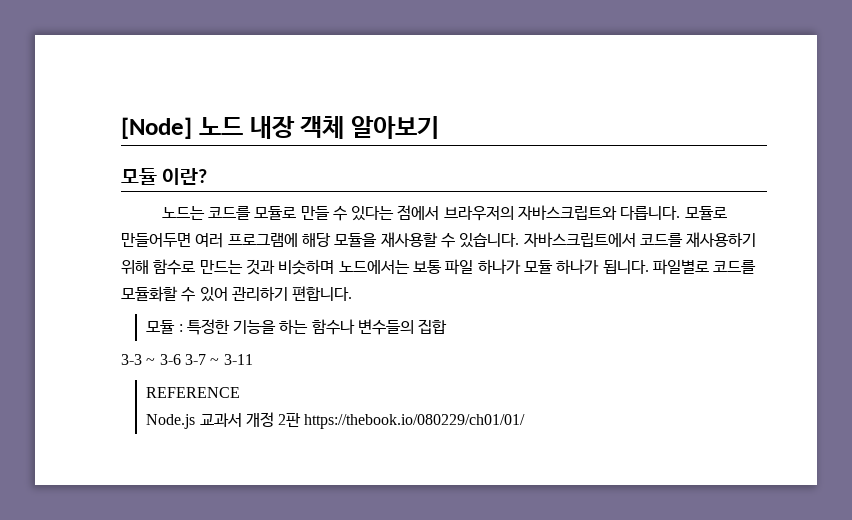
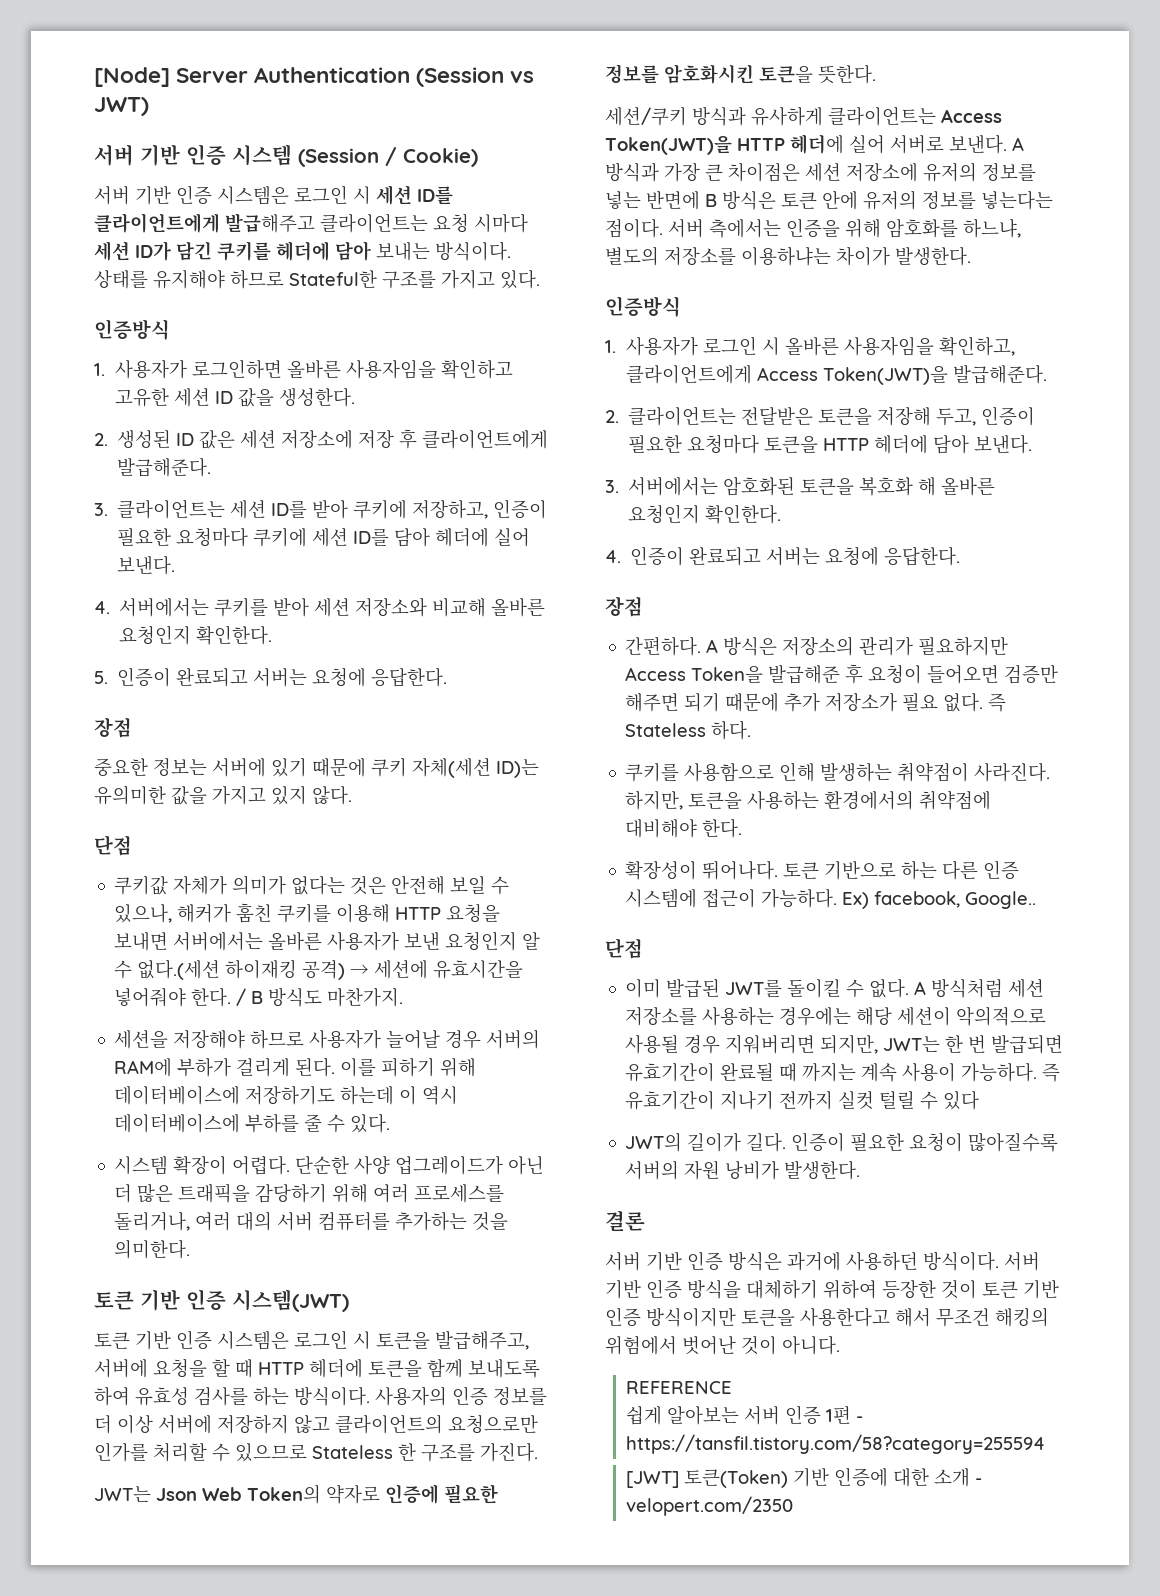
[198,116,439,139] [121,168,208,185] [161,205,727,221] [121,232,757,248] [121,259,757,275] [121,286,353,302] [146,319,448,335] [121,354,253,365] [146,387,241,398] [146,412,526,429] 노드 내장 객체 알아보기 // 모듈 이란? // 노드는 코드를 모듈로 만들 수 있다는 점에서 브라우저의 자바스크립트와 다릅니다. 모듈로 만들어두면 여러 프로그램에 해당 모듈을 재사용할 수 있습니다. 자바스크립트에서 코드를 재사용하기 위해 함수로 만드는 것과 비슷하며 노드에서는 보통 파일 하나가 모듈 하나가 됩니다. 파일별로 코드를 모듈화할 수 있어 관리하기 편합니다. // 모듈 : 특정한 기능을 하는 함수나 변수들의 집합 // 3-3 ~ 3-6 3-7 ~ 3-11 // REFERENCE // Node.js 교과서 개정 2판 https://thebook.io/080229/ch01/01/ -> [176,67,535,87] [94,97,149,116] [94,144,478,167] [94,185,453,205] [94,213,528,233] [94,241,511,261] [94,269,540,289] [94,319,170,340] [94,359,513,379] [114,387,355,407] [94,429,549,449] [117,457,212,477] [94,499,548,519] [117,527,531,547] [117,555,176,575] [94,597,546,617] [119,625,273,645] [94,667,448,687] [94,717,132,738] [94,757,539,778] [94,785,352,805] [94,835,132,856] [114,875,510,895] [114,903,501,923] [114,931,541,951] [114,959,524,980] [114,987,404,1007] [114,1029,541,1049] [114,1057,477,1077] [114,1085,459,1105] [114,1113,391,1133] [114,1155,545,1175] [114,1183,505,1203] [114,1211,509,1231] [114,1239,191,1259] [94,1289,349,1312] [94,1330,529,1350] [94,1358,540,1378] [94,1386,547,1406] [94,1414,538,1434] [94,1442,538,1462] [94,1484,498,1504] [605,64,876,84] [605,106,1002,126] [605,134,1024,155] [605,162,1036,182] [605,190,1053,210] [605,218,1021,238] [605,246,971,266] [605,296,681,317] [605,336,1015,356] [625,364,1047,385] [605,406,1036,426] [628,434,1033,454] [605,477,996,496] [628,504,782,524] [605,546,961,566] [605,596,643,617] [625,636,1009,656] [625,664,1059,684] [625,692,1007,712] [625,720,752,740] [625,762,1051,782] [625,790,992,810] [625,818,743,838] [625,860,1020,880] [625,888,1037,909] [605,938,643,959] [625,978,1045,998] [625,1006,1047,1026] [625,1034,1064,1054] [625,1062,1061,1082] [625,1090,980,1110] [625,1132,1059,1152] [625,1160,861,1180] [605,1210,645,1232] [605,1251,1040,1271] [605,1279,1059,1299] [605,1307,1049,1327] [605,1335,840,1355] [625,1381,732,1394] [625,1405,863,1425] [625,1434,1045,1454] [625,1467,982,1488] [625,1496,793,1516] Server Authentication (Session vs JWT) // 서버 기반 인증 시스템 (Session / Cookie) // 서버 기반 인증 시스템은 로그인 시 세션 ID를 클라이언트에게 발급해주고 클라이언트는 요청 시마다 세션 ID가 담긴 쿠키를 헤더에 담아 보내는 방식이다. 상태를 유지해야 하므로 Stateful한 구조를 가지고 있다. // 인증방식 // 1. 사용자가 로그인하면 올바른 사용자임을 확인하고 고유한 세션 ID 값을 생성한다. // 2. 생성된 ID 값은 세션 저장소에 저장 후 클라이언트에게 발급해준다. // 3. 클라이언트는 세션 ID를 받아 쿠키에 저장하고, 인증이 필요한 요청마다 쿠키에 세션 ID를 담아 헤더에 실어 보낸다. // 4. 서버에서는 쿠키를 받아 세션 저장소와 비교해 올바른 요청인지 확인한다. // 5. 인증이 완료되고 서버는 요청에 응답한다. // 장점 // 중요한 정보는 서버에 있기 때문에 쿠키 자체(세션 ID)는 유의미한 값을 가지고 있지 않다. // 단점 // 쿠키값 자체가 의미가 없다는 것은 안전해 보일 수 있으나, 해커가 훔친 쿠키를 이용해 HTTP 요청을 보내면 서버에서는 올바른 사용자가 보낸 요청인지 알 수 없다.(세션 하이재킹 공격) → 세션에 유효시간을 넣어줘야 한다. / B 방식도 마찬가지. // 세션을 저장해야 하므로 사용자가 늘어날 경우 서버의 RAM에 부하가 걸리게 된다. 이를 피하기 위해 데이터베이스에 저장하기도 하는데 이 역시 데이터베이스에 부하를 줄 수 있다. // 시스템 확장이 어렵다. 단순한 사양 업그레이드가 아닌 더 많은 트래픽을 감당하기 위해 여러 프로세스를 돌리거나, 여러 대의 서버 컴퓨터를 추가하는 것을 의미한다. // 토큰 기반 인증 시스템(JWT) // 토큰 기반 인증 시스템은 로그인 시 토큰을 발급해주고, 서버에 요청을 할 때 HTTP 헤더에 토큰을 함께 보내도록 하여 유효성 검사를 하는 방식이다. 사용자의 인증 정보를 더 이상 서버에 저장하지 않고 클라이언트의 요청으로만 인가를 처리할 수 있으므로 Stateless 한 구조를 가진다. // JWT는 Json Web Token의 약자로 인증에 필요한 정보를 암호화시킨 토큰을 뜻한다. // 세션/쿠키 방식과 유사하게 클라이언트는 Access Token(JWT)을 HTTP 헤더에 실어 서버로 보낸다. A 방식과 가장 큰 차이점은 세션 저장소에 유저의 정보를 넣는 반면에 B 방식은 토큰 안에 유저의 정보를 넣는다는 점이다. 서버 측에서는 인증을 위해 암호화를 하느냐, 별도의 저장소를 이용하냐는 차이가 발생한다. // 인증방식 // 1. 사용자가 로그인 시 올바른 사용자임을 확인하고, 클라이언트에게 Access Token(JWT)을 발급해준다. // 2. 클라이언트는 전달받은 토큰을 저장해 두고, 인증이 필요한 요청마다 토큰을 HTTP 헤더에 담아 보낸다. // 3. 서버에서는 암호화된 토큰을 복호화 해 올바른 요청인지 확인한다. // 4. 인증이 완료되고 서버는 요청에 응답한다. // 장점 // 간편하다. A 방식은 저장소의 관리가 필요하지만 Access Token을 발급해준 후 요청이 들어오면 검증만 해주면 되기 때문에 추가 저장소가 필요 없다. 즉 Stateless 하다. // 쿠키를 사용함으로 인해 발생하는 취약점이 사라진다. 하지만, 토큰을 사용하는 환경에서의 취약점에 대비해야 한다. // 확장성이 뛰어나다. 토큰 기반으로 하는 다른 인증 시스템에 접근이 가능하다. Ex) facebook, Google.. // 단점 // 이미 발급된 JWT를 돌이킬 수 없다. A 방식처럼 세션 저장소를 사용하는 경우에는 해당 세션이 악의적으로 사용될 경우 지워버리면 되지만, JWT는 한 번 발급되면 유효기간이 완료될 때 까지는 계속 사용이 가능하다. 즉 유효기간이 지나기 전까지 실컷 털릴 수 있다 // JWT의 길이가 길다. 인증이 필요한 요청이 많아질수록 서버의 자원 낭비가 발생한다. // 결론 // 서버 기반 인증 방식은 과거에 사용하던 방식이다. 서버 기반 인증 방식을 대체하기 위하여 등장한 것이 토큰 기반 인증 방식이지만 토큰을 사용한다고 해서 무조건 해킹의 위험에서 벗어난 것이 아니다. // REFERENCE // 쉽게 알아보는 서버 인증 1편 - https://tansfil.tistory.com/58?category=255594 // [JWT] 토큰(Token) 기반 인증에 대한 소개 - velopert.com/2350

